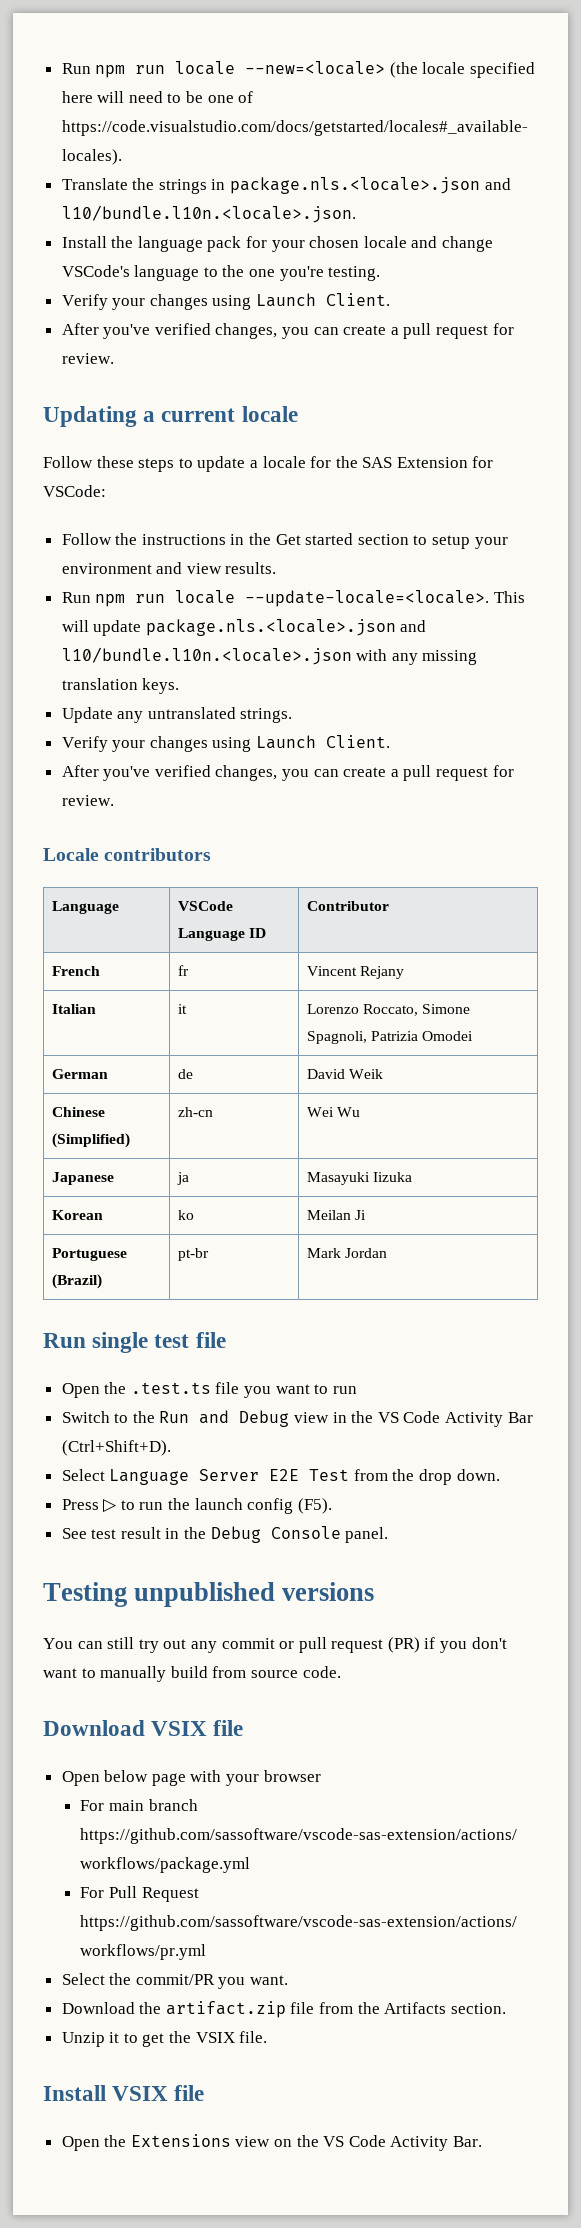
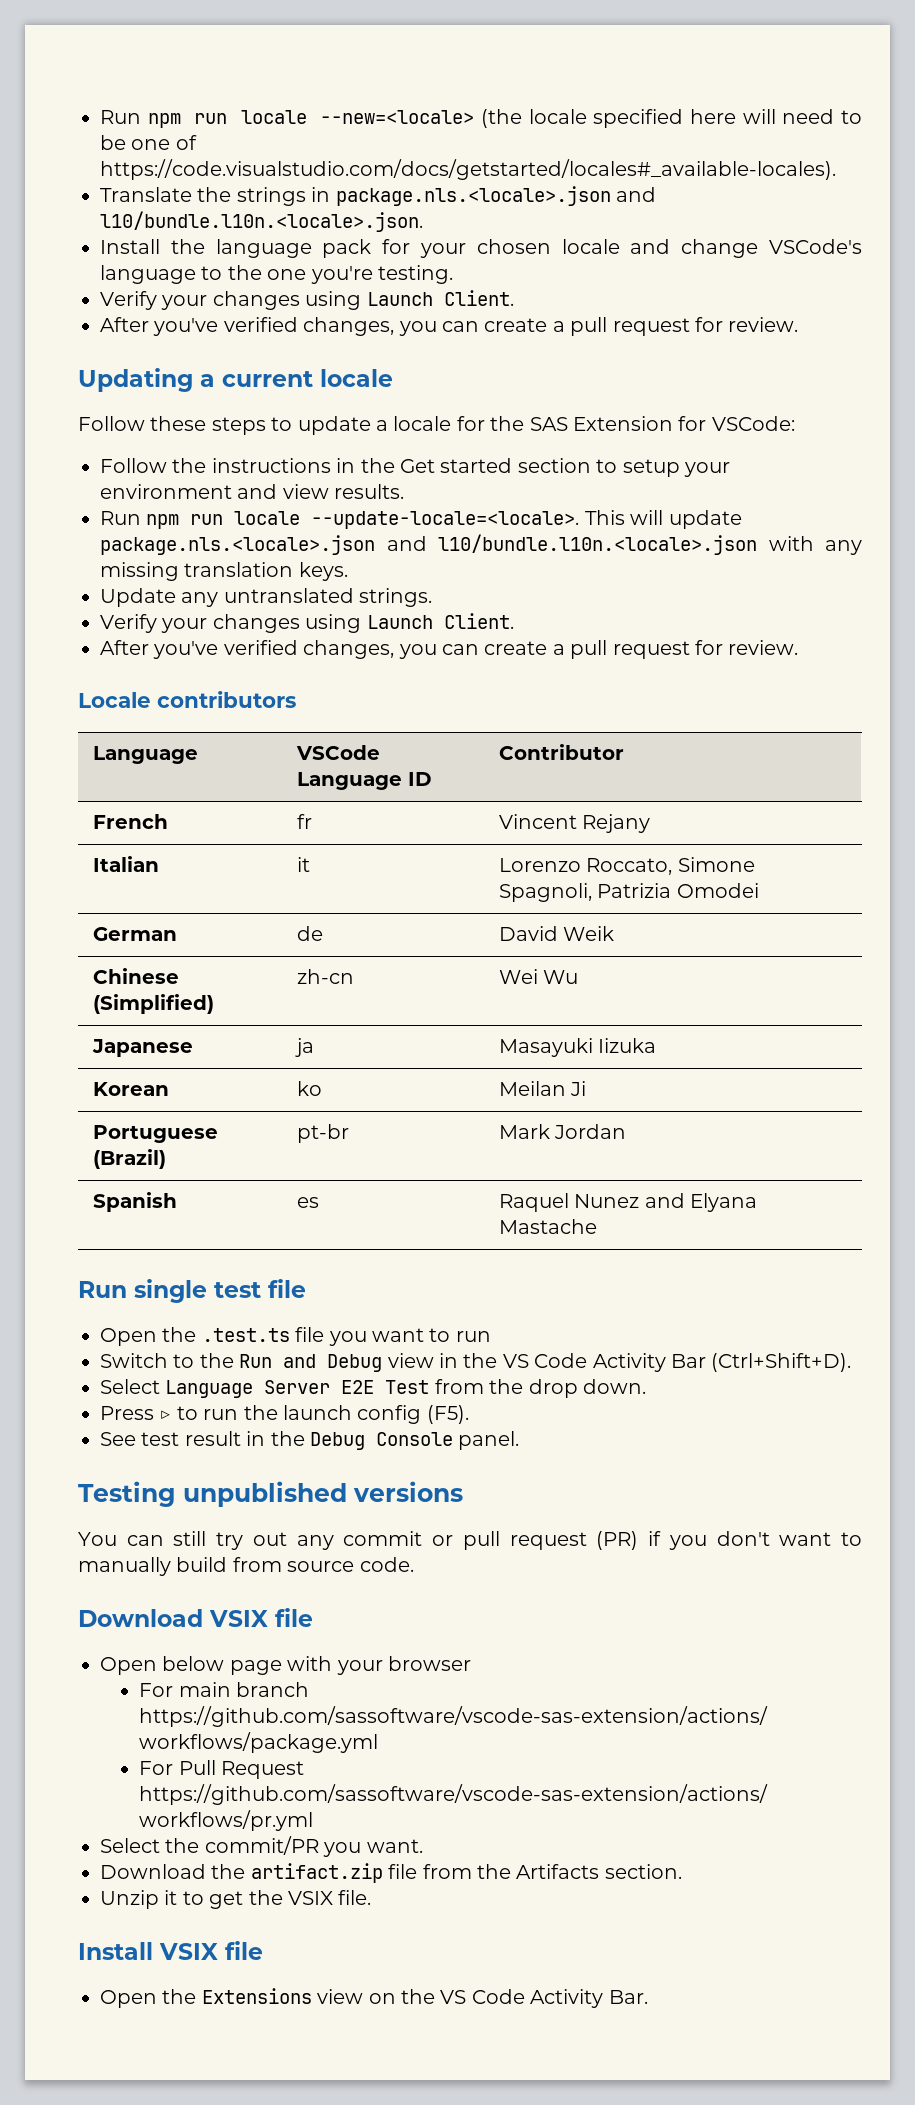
(387, 1253) none -> [92,1192,177,1212] [296,1197,319,1208] [498,1193,758,1212] [498,1219,597,1234] // Spanish | es | Raquel Nunez and Elyana Mastache

